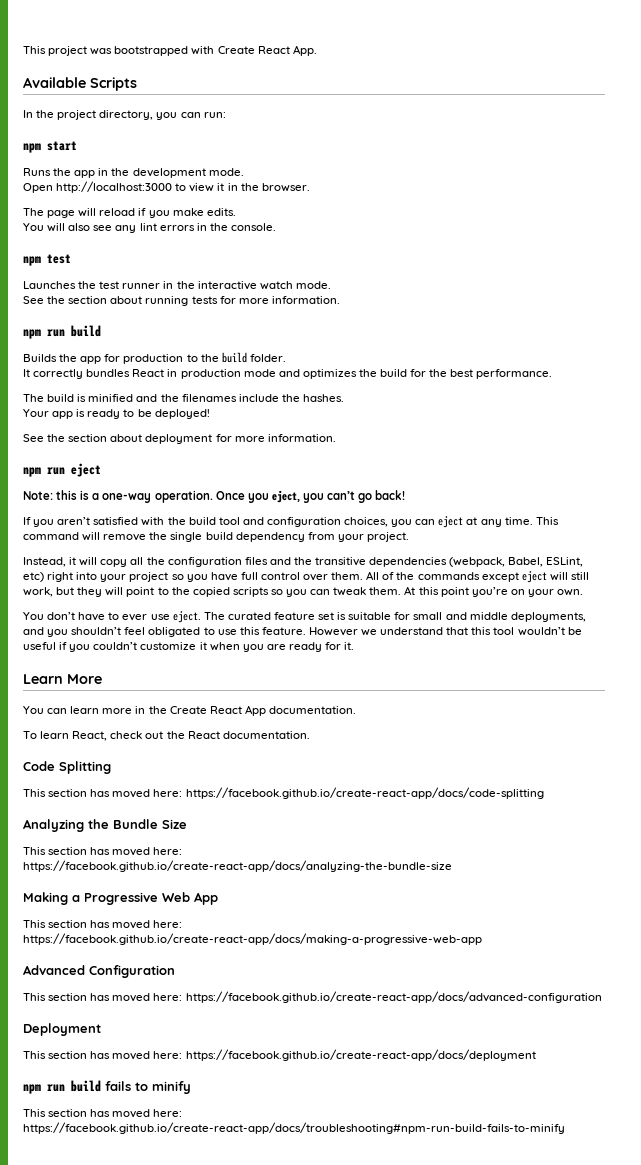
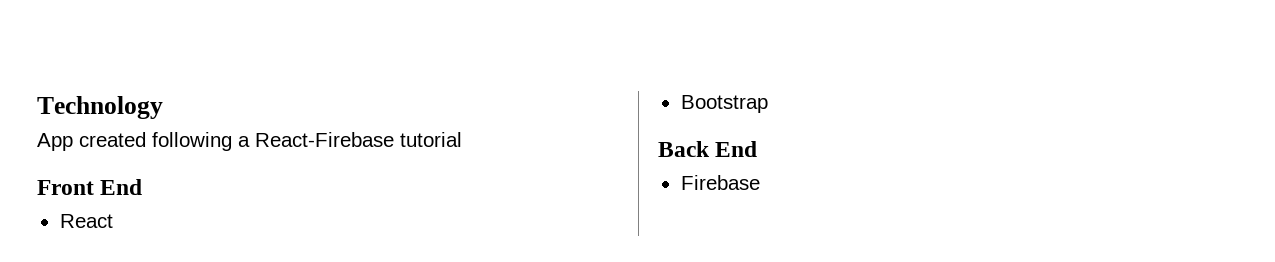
[23,45,317,56] [23,77,137,91] [23,110,226,120] [23,141,77,153] [23,168,244,178] [23,181,310,193] [23,208,236,218] [23,223,276,233] [23,254,71,266] [23,281,331,290] [23,296,340,306] [23,325,101,339] [23,352,286,364] [23,369,553,379] [23,394,344,402] [23,409,210,419] [23,434,336,444] [23,463,101,477] [23,490,406,503] [23,516,559,528] [23,532,409,542] [23,557,584,567] [23,571,589,583] [23,586,584,597] [23,611,586,623] [23,627,582,637] [23,642,355,652] [23,674,102,684] [23,705,356,716] [23,731,310,741] [23,761,111,774] [23,787,544,799] [23,819,187,832] [23,847,183,856] [23,860,452,872] [23,892,218,905] [23,920,183,929] [23,933,482,945] [23,965,175,978] [23,991,602,1003] [23,1023,101,1036] [23,1049,536,1061] [23,1080,191,1094] [23,1109,183,1118] [23,1122,565,1134] This project was bootstrapped with Create React App. // Available Scripts // In the project directory, you can run: // npm start // Runs the app in the development mode. // Open http://localhost:3000 to view it in the browser. // The page will reload if you make edits. // You will also see any lint errors in the console. // npm test // Launches the test runner in the interactive watch mode. // See the section about running tests for more information. // npm run build // Builds the app for production to the build folder. // It correctly bundles React in production mode and optimizes the build for the best performance. // The build is minified and the filenames include the hashes. // Your app is ready to be deployed! // See the section about deployment for more information. // npm run eject // Note: this is a one-way operation. Once you eject, you can’t go back! // If you aren’t satisfied with the build tool and configuration choices, you can eject at any time. This command will remove the single build dependency from your project. // Instead, it will copy all the configuration files and the transitive dependencies (webpack, Babel, ESLint, etc) right into your project so you have full control over them. All of the commands except eject will still work, but they will point to the copied scripts so you can tweak them. At this point you’re on your own. // You don’t have to ever use eject. The curated feature set is suitable for small and middle deployments, and you shouldn’t feel obligated to use this feature. However we understand that this tool wouldn’t be useful if you couldn’t customize it when you are ready for it. // Learn More // You can learn more in the Create React App documentation. // To learn React, check out the React documentation. // Code Splitting // This section has moved here: https://facebook.github.io/create-react-app/docs/code-splitting // Analyzing the Bundle Size // This section has moved here: https://facebook.github.io/create-react-app/docs/analyzing-the-bundle-size // Making a Progressive Web App // This section has moved here: https://facebook.github.io/create-react-app/docs/making-a-progressive-web-app // Advanced Configuration // This section has moved here: https://facebook.github.io/create-react-app/docs/advanced-configuration // Deployment // This section has moved here: https://facebook.github.io/create-react-app/docs/deployment // npm run build fails to minify // This section has moved here: https://facebook.github.io/create-react-app/docs/troubleshooting#npm-run-build-fails-to-minify -> [37,96,163,119] [37,132,462,151] [37,179,143,195] [59,214,113,228] [680,95,768,113] [658,141,758,157] [680,175,760,190] Technology // App created following a React-Firebase tutorial // Front End // React // Bootstrap // Back End // Firebase

